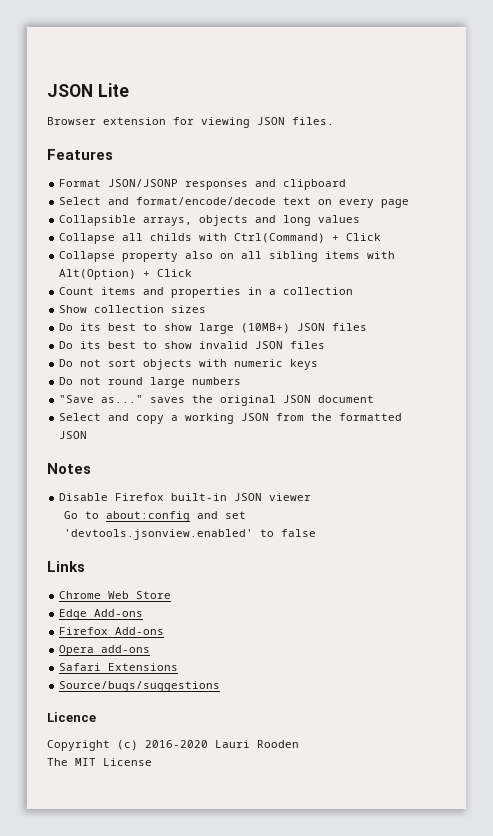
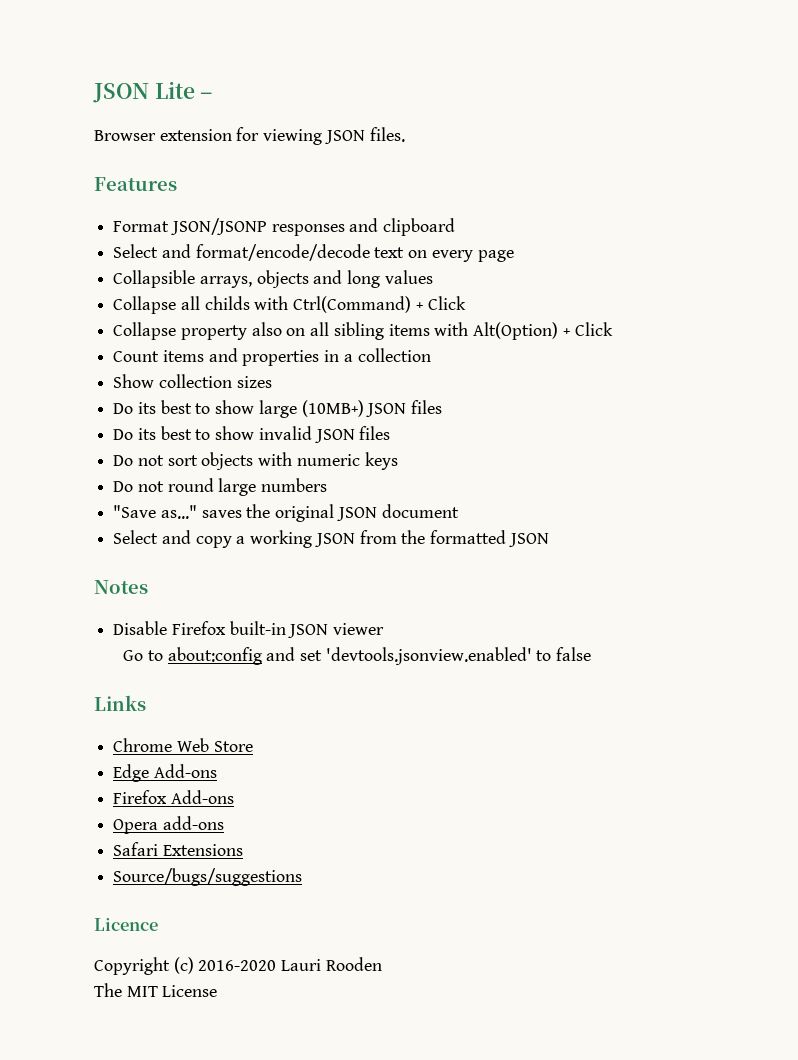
(129, 90) none -> [200,92,213,99] –

